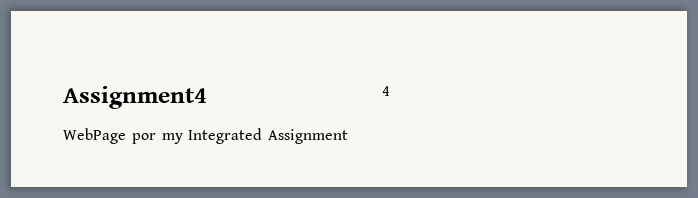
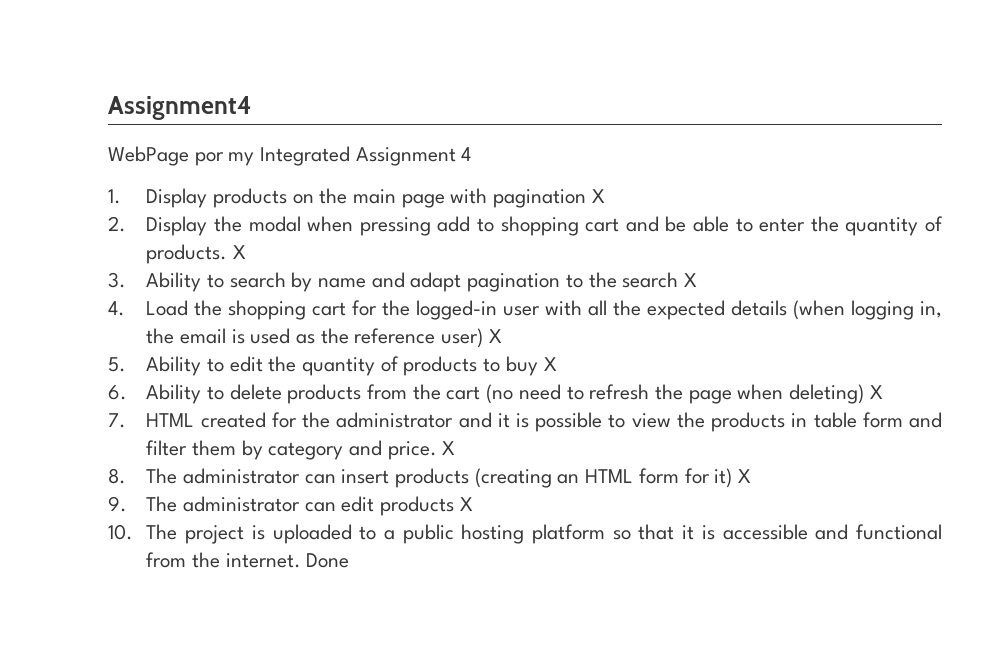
(390, 91) none -> [108,188,605,208] [108,216,944,236] [146,244,247,264] [108,272,697,292] [108,300,942,320] [146,328,502,348] [108,356,557,376] [108,384,883,404] [108,412,943,432] [146,440,456,460] [108,468,751,488] [108,496,473,516] [108,524,942,544] [146,552,350,568] // 1. Display products on the main page with pagination X // 2. Display the modal when pressing add to shopping cart and be able to enter the quantity of products. X // 3. Ability to search by name and adapt pagination to the search X // 4. Load the shopping cart for the logged-in user with all the expected details (when logging in, the email is used as the reference user) X // 5. Ability to edit the quantity of products to buy X // 6. Ability to delete products from the cart (no need to refresh the page when deleting) X // 7. HTML created for the administrator and it is possible to view the products in table form and filter them by category and price. X // 8. The administrator can insert products (creating an HTML form for it) X // 9. The administrator can edit products X // 10. The project is uploaded to a public hosting platform so that it is accessible and functional from the internet. Done

